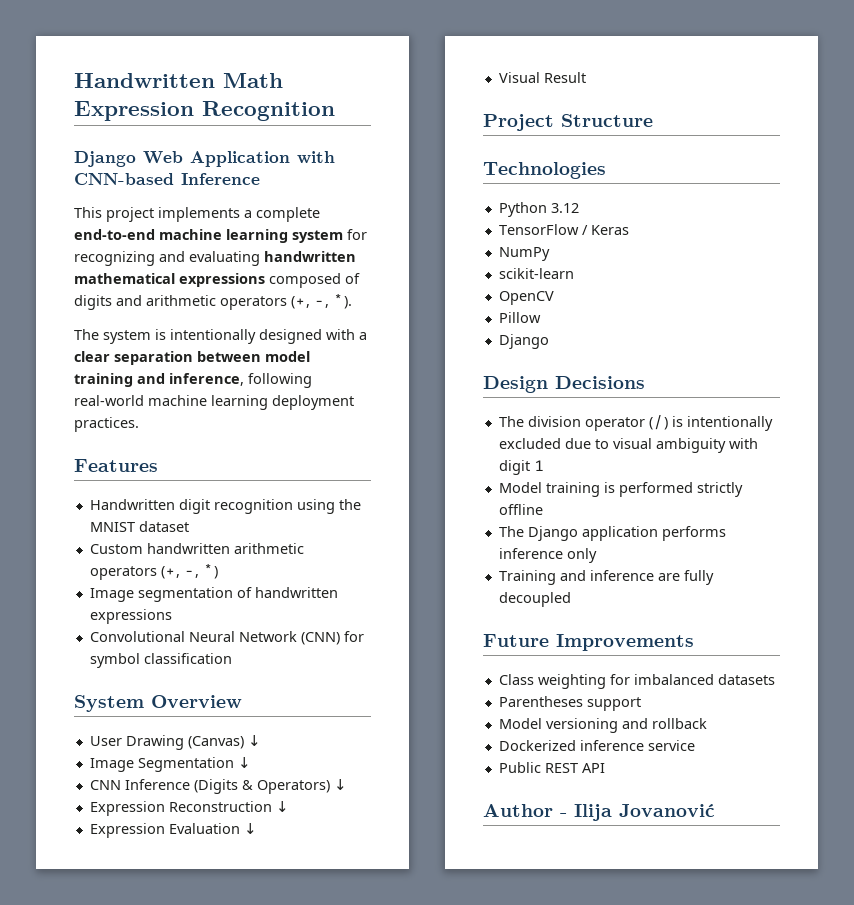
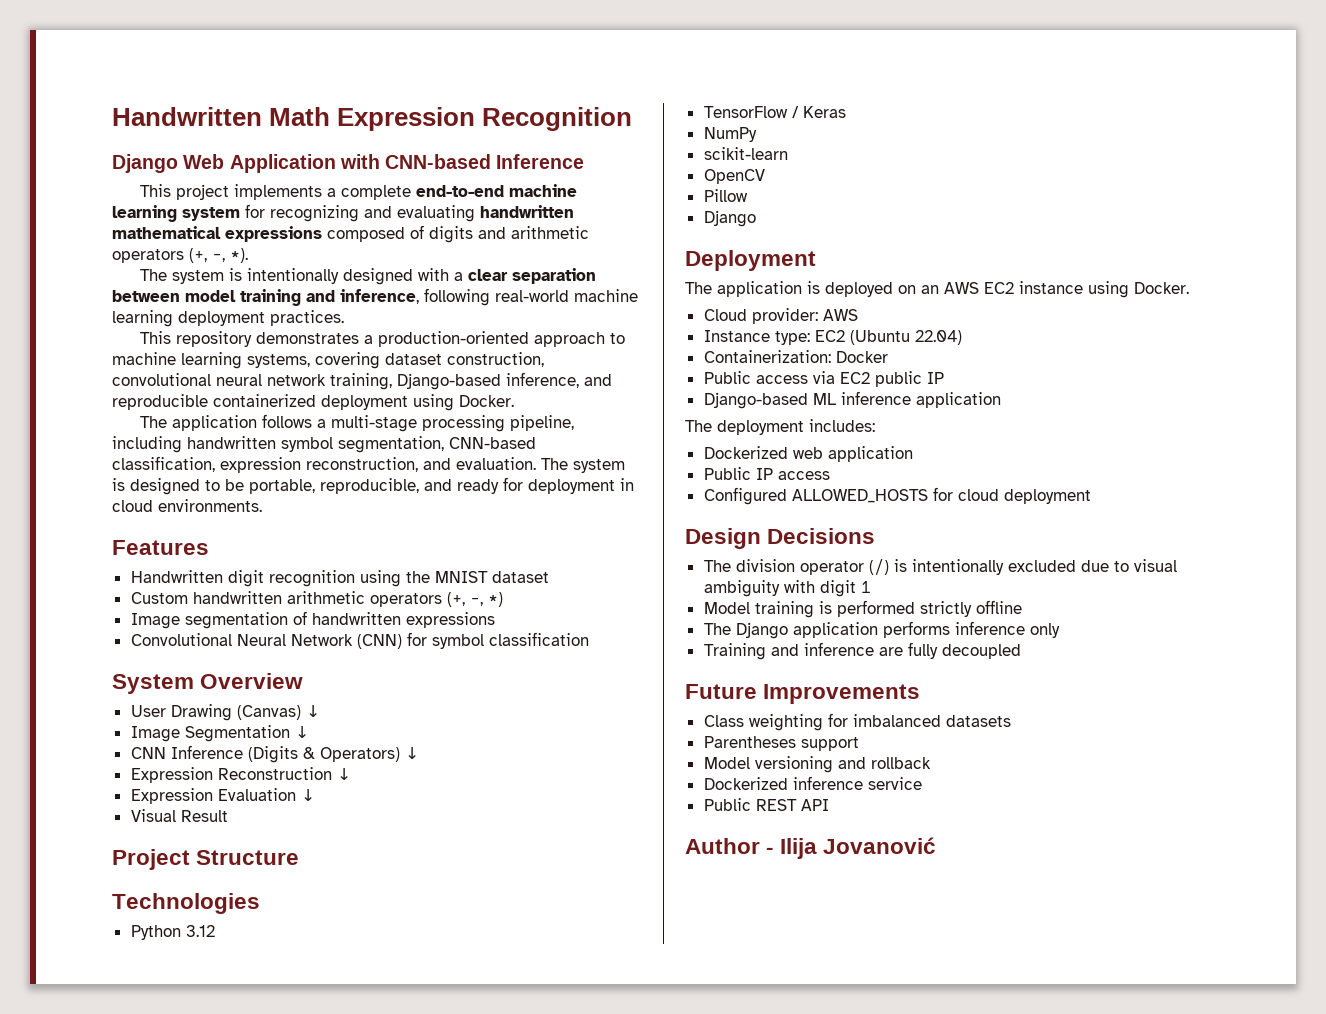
(139, 424) none -> [140,331,626,347] [112,352,544,369] [112,372,612,390] [112,394,514,411] [140,414,575,432] [112,436,536,453] [112,456,625,473] [112,477,634,495] [112,499,262,512] // This repository demonstrates a production-oriented approach to machine learning systems, covering dataset construction, convolutional neural network training, Django-based inference, and reproducible containerized deployment using Docker. // The application follows a multi-stage processing pipeline, including handwritten symbol segmentation, CNN-based classification, expression reconstruction, and evaluation. The system is designed to be portable, reproducible, and ready for deployment in cloud environments.
(549, 341) none -> [685,250,816,271] [685,281,1189,298] [703,308,858,324] [703,330,962,345] [703,350,888,363] [703,371,944,387] [703,391,1001,409] [685,419,875,435] [703,446,913,462] [703,467,830,480] [703,487,1091,505] // Deployment // The application is deployed on an AWS EC2 instance using Docker. // Cloud provider: AWS // Instance type: EC2 (Ubuntu 22.04) // Containerization: Docker // Public access via EC2 public IP // Django-based ML inference application // The deployment includes: // Dockerized web application // Public IP access // Configured ALLOWED_HOSTS for cloud deployment

